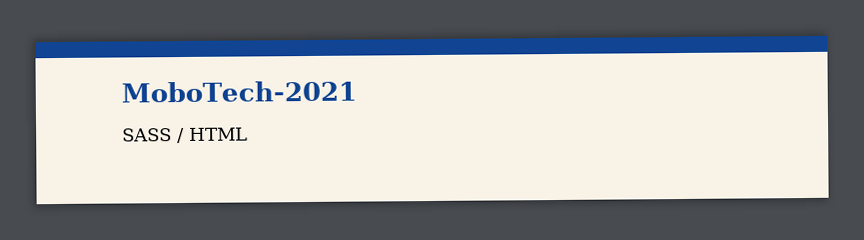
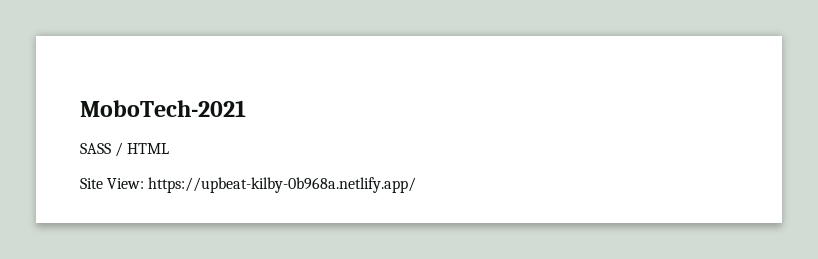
(248, 134) none -> [80,177,417,193] // Site View: https://upbeat-kilby-0b968a.netlify.app/

